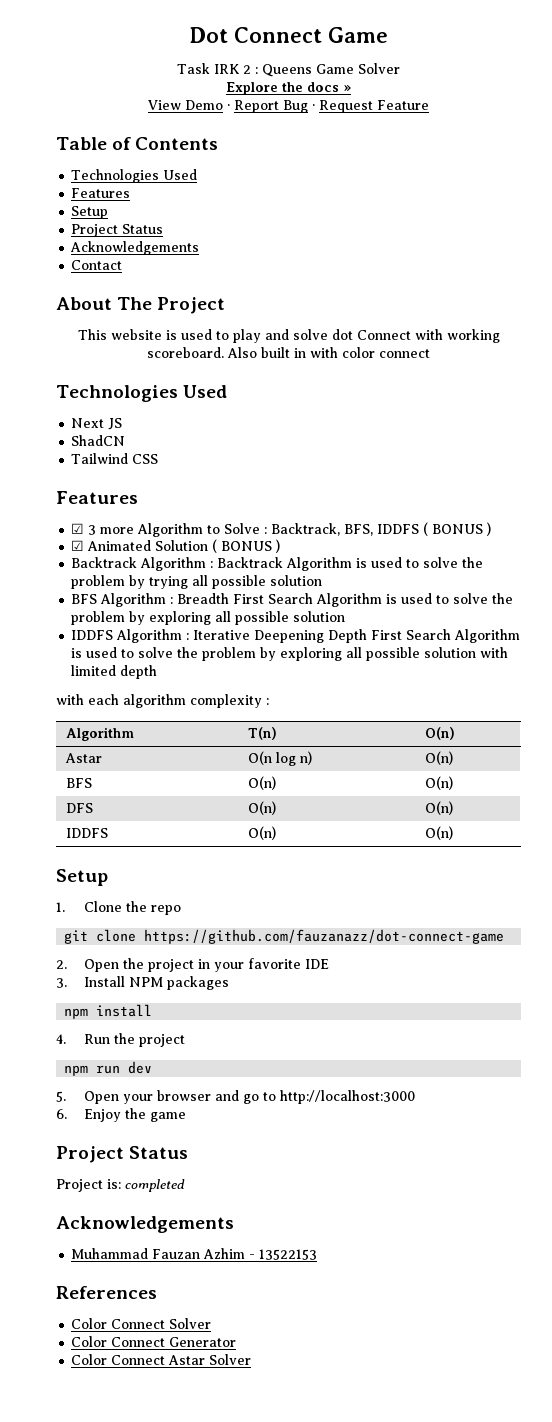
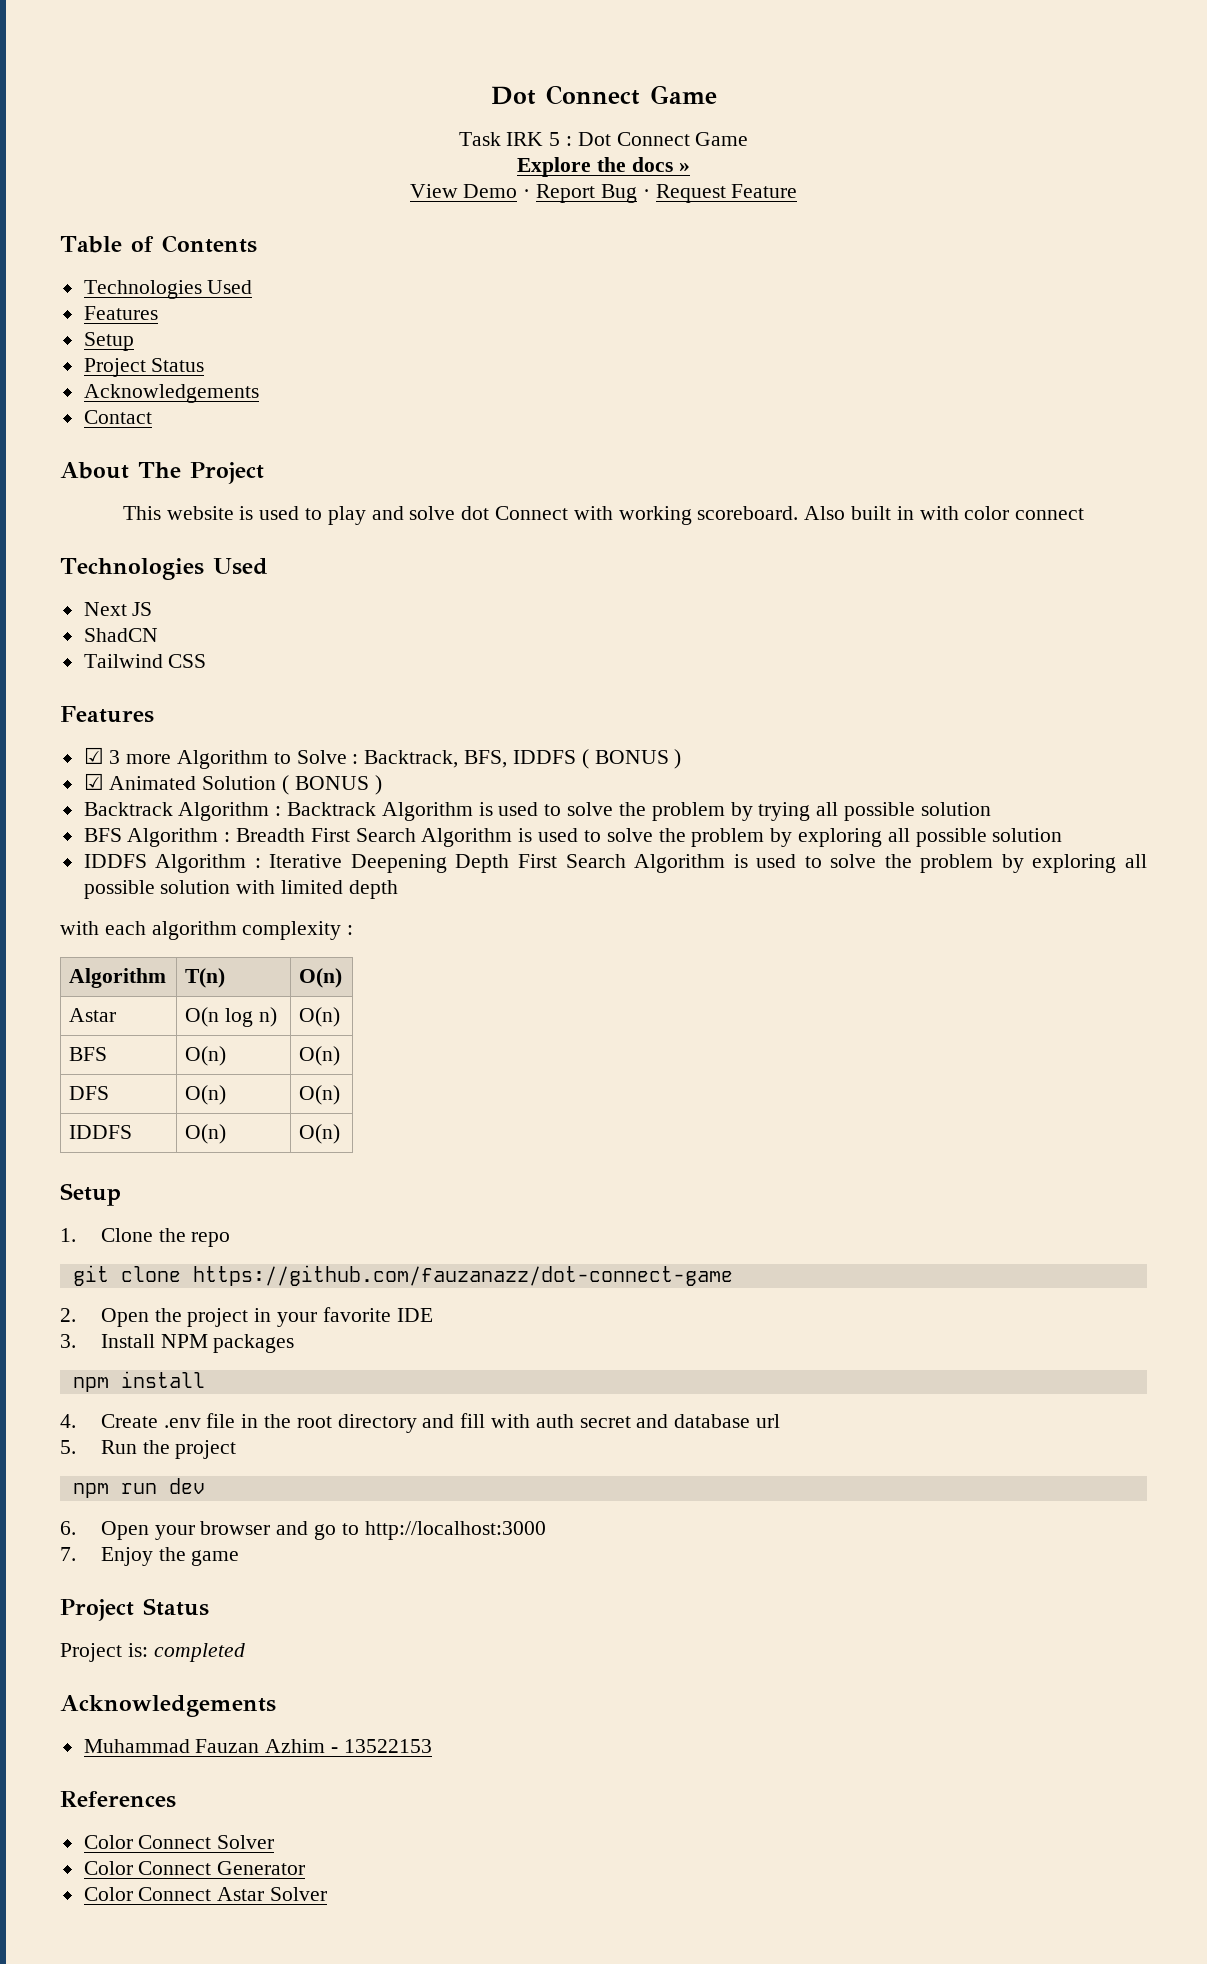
[243,63,400,77] 2 : Queens Game Solver -> [549,132,749,146] 5 : Dot Connect Game
(66, 1039) none -> [100,1413,781,1433] [60,1440,76,1454] Create .env file in the root directory and fill with auth secret and database url // 5.
[56,1091,66,1102] 5. -> [60,1521,76,1535] 6.
[56,1109,67,1119] 6. -> [60,1547,76,1561] 7.

